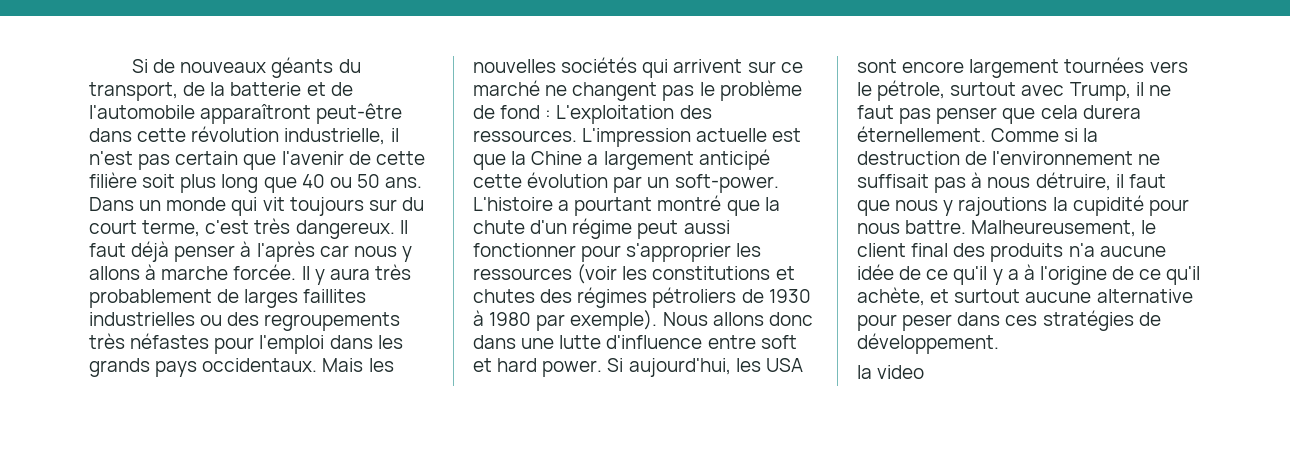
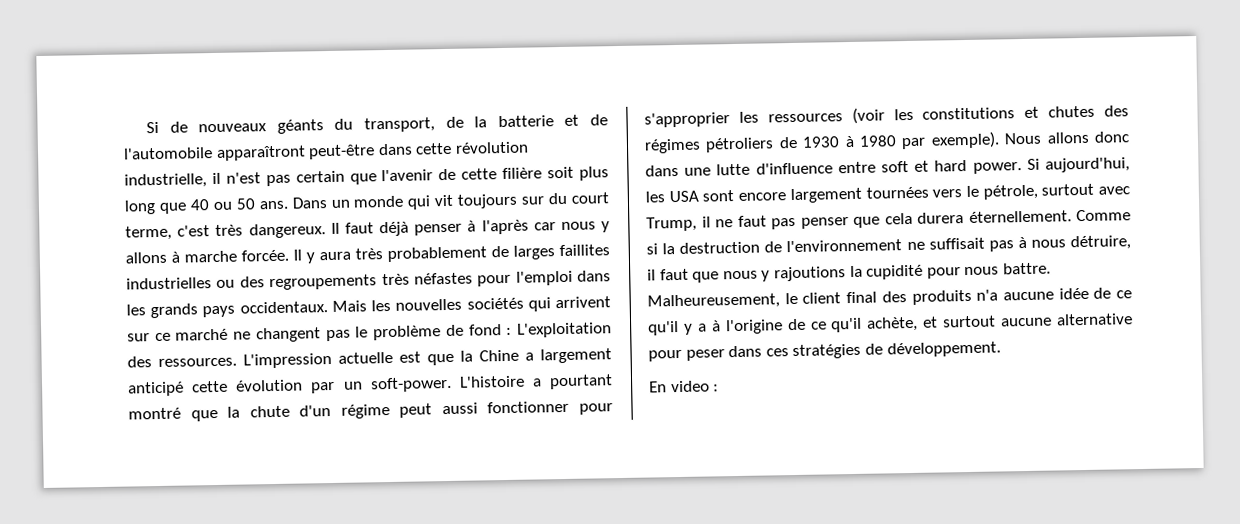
[857,365,925,379] la video -> [649,380,720,393] En video :

